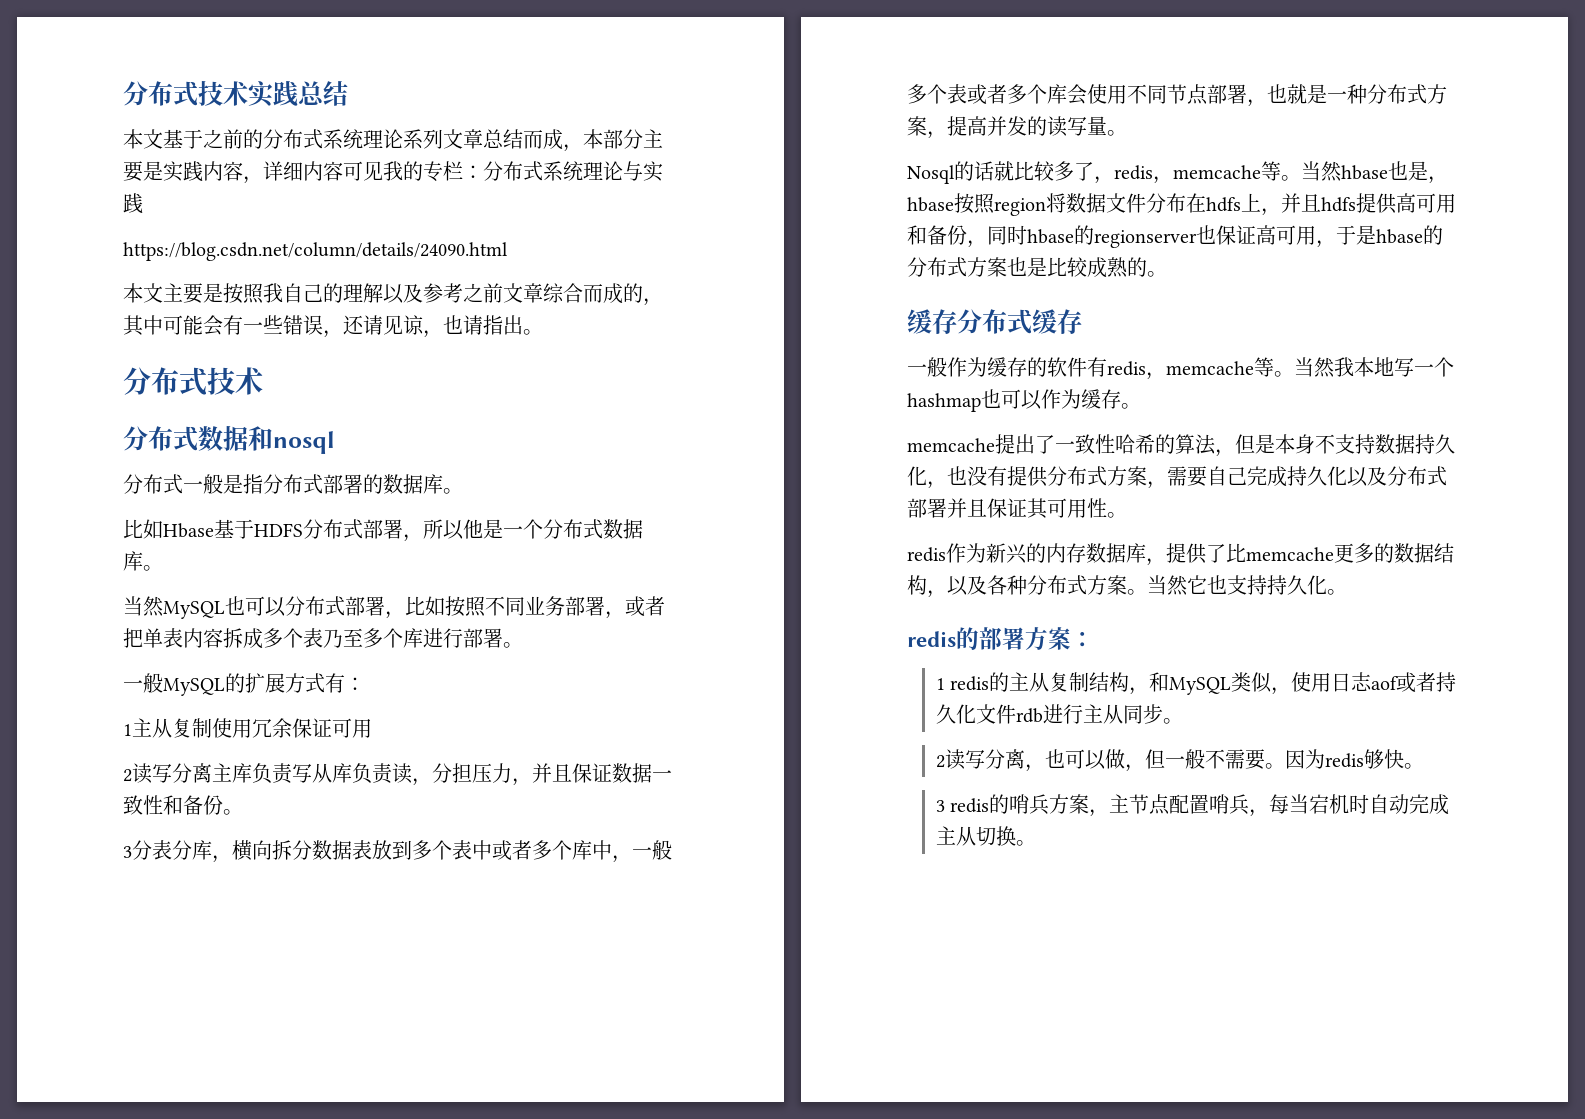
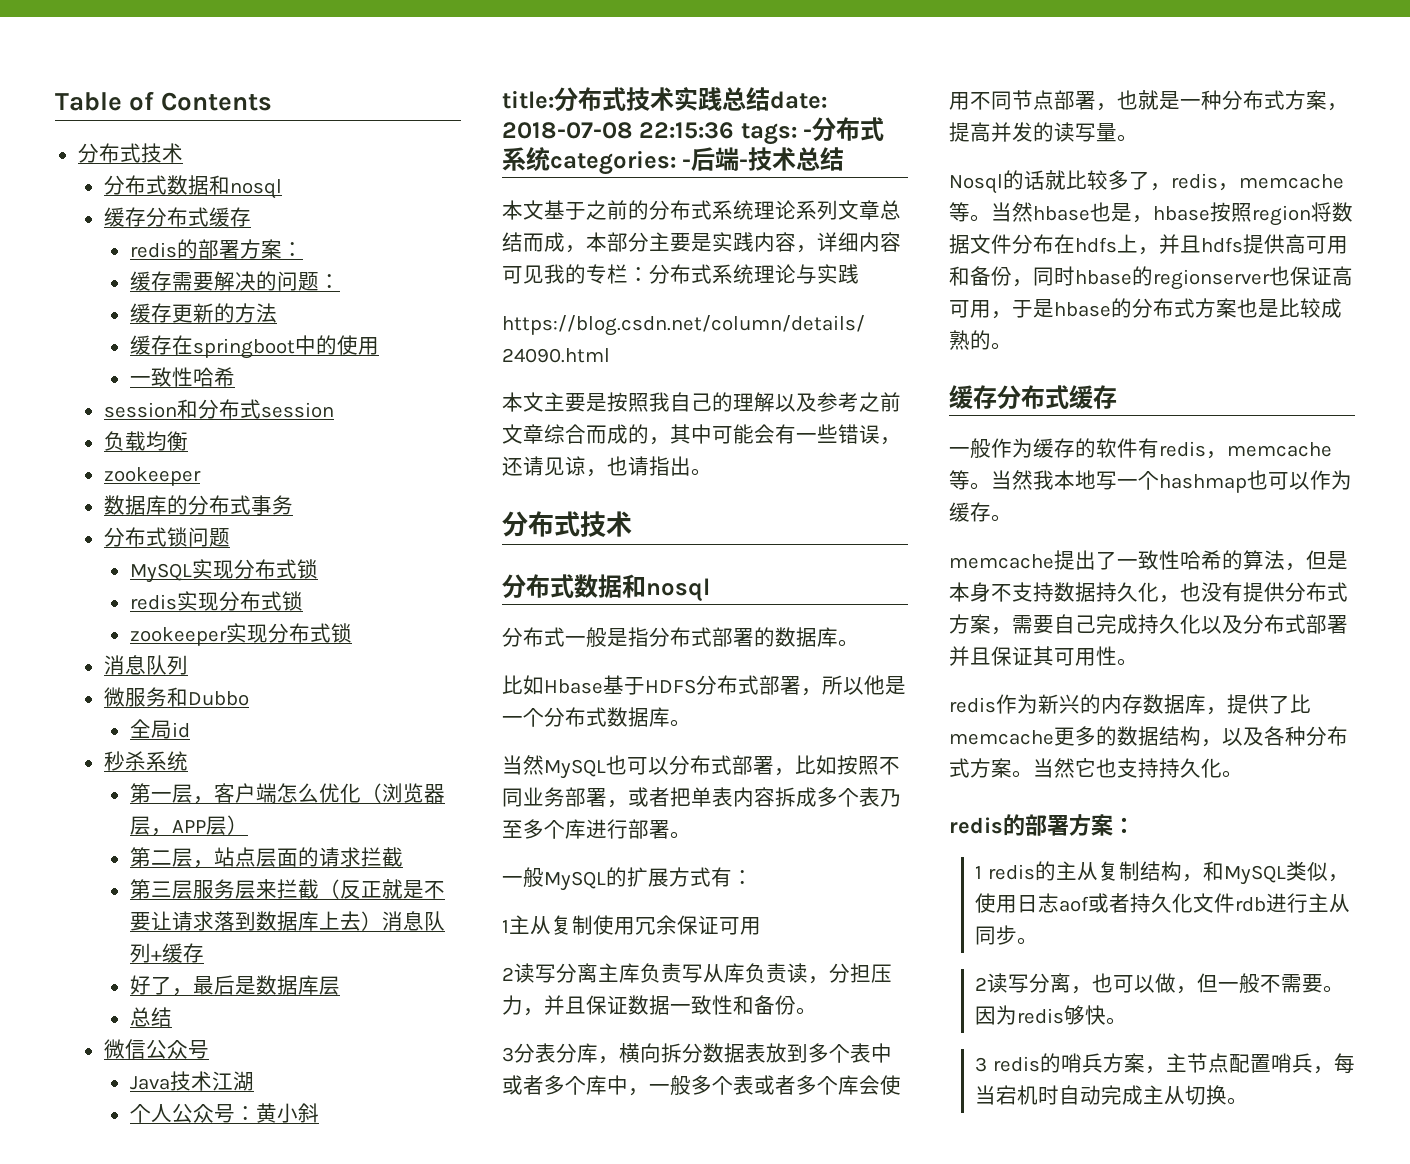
(123, 93) none -> [55,91,273,111] [77,143,183,163] [103,175,282,199] [103,207,251,227] [129,239,303,259] [129,271,340,291] [129,303,277,323] [129,335,379,359] [129,367,235,387] [103,399,334,419] [103,431,188,451] [103,467,201,486] [103,495,293,515] [103,527,230,547] [129,559,318,583] [129,591,303,611] [129,623,352,646] [103,655,188,675] [103,687,249,707] [129,719,190,739] [103,751,188,771] [129,783,445,804] [129,815,248,836] [129,847,403,868] [129,879,445,899] [129,911,445,931] [129,943,204,963] [129,975,340,996] [129,1007,172,1027] [103,1039,209,1059] [129,1071,254,1091] [129,1103,319,1123] [502,90,554,109] Table of Contents // 分布式技术 // 分布式数据和nosql // 缓存分布式缓存 // redis的部署方案： // 缓存需要解决的问题： // 缓存更新的方法 // 缓存在springboot中的使用 // 一致性哈希 // session和分布式session // 负载均衡 // zookeeper // 数据库的分布式事务 // 分布式锁问题 // MySQL实现分布式锁 // redis实现分布式锁 // zookeeper实现分布式锁 // 消息队列 // 微服务和Dubbo // 全局id // 秒杀系统 // 第一层，客户端怎么优化（浏览器层，APP层） // 第二层，站点层面的请求拦截 // 第三层服务层来拦截（反正就是不要让请求落到数据库上去）消息队列+缓存 // 好了，最后是数据库层 // 总结 // 微信公众号 // Java技术江湖 // 个人公众号：黄小斜 // title:
(348, 93) none -> [770,91,827,109] [502,117,885,145] [502,147,845,175] date: 2018-07-08 22:15:36 tags: -分布式系统categories: -后端-技术总结

